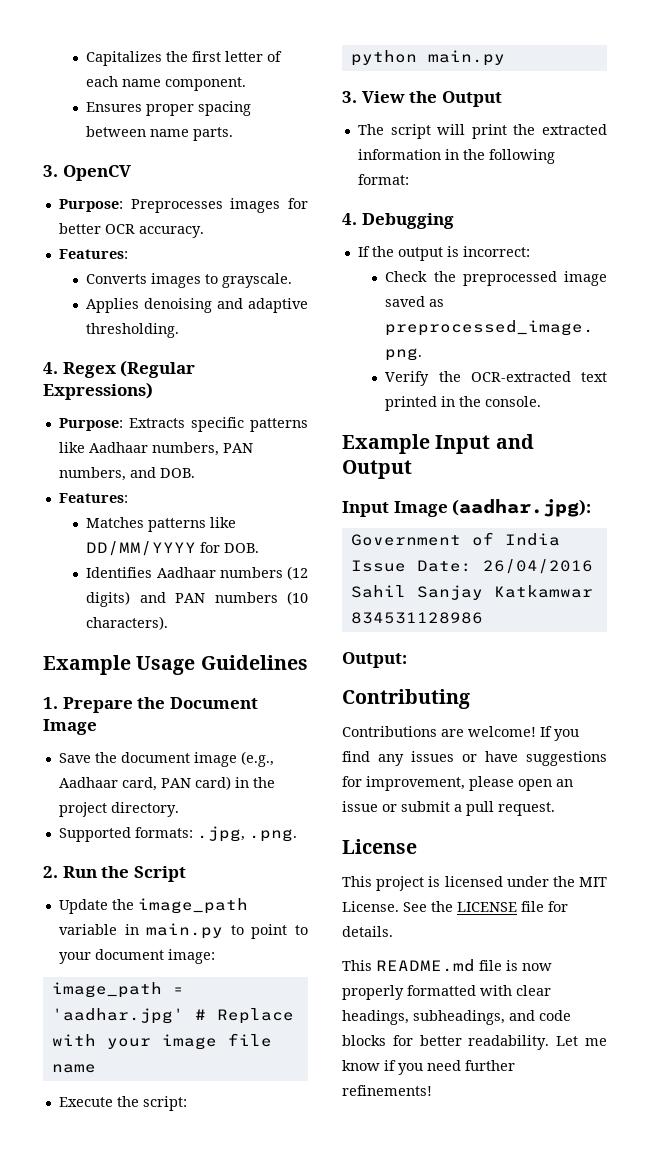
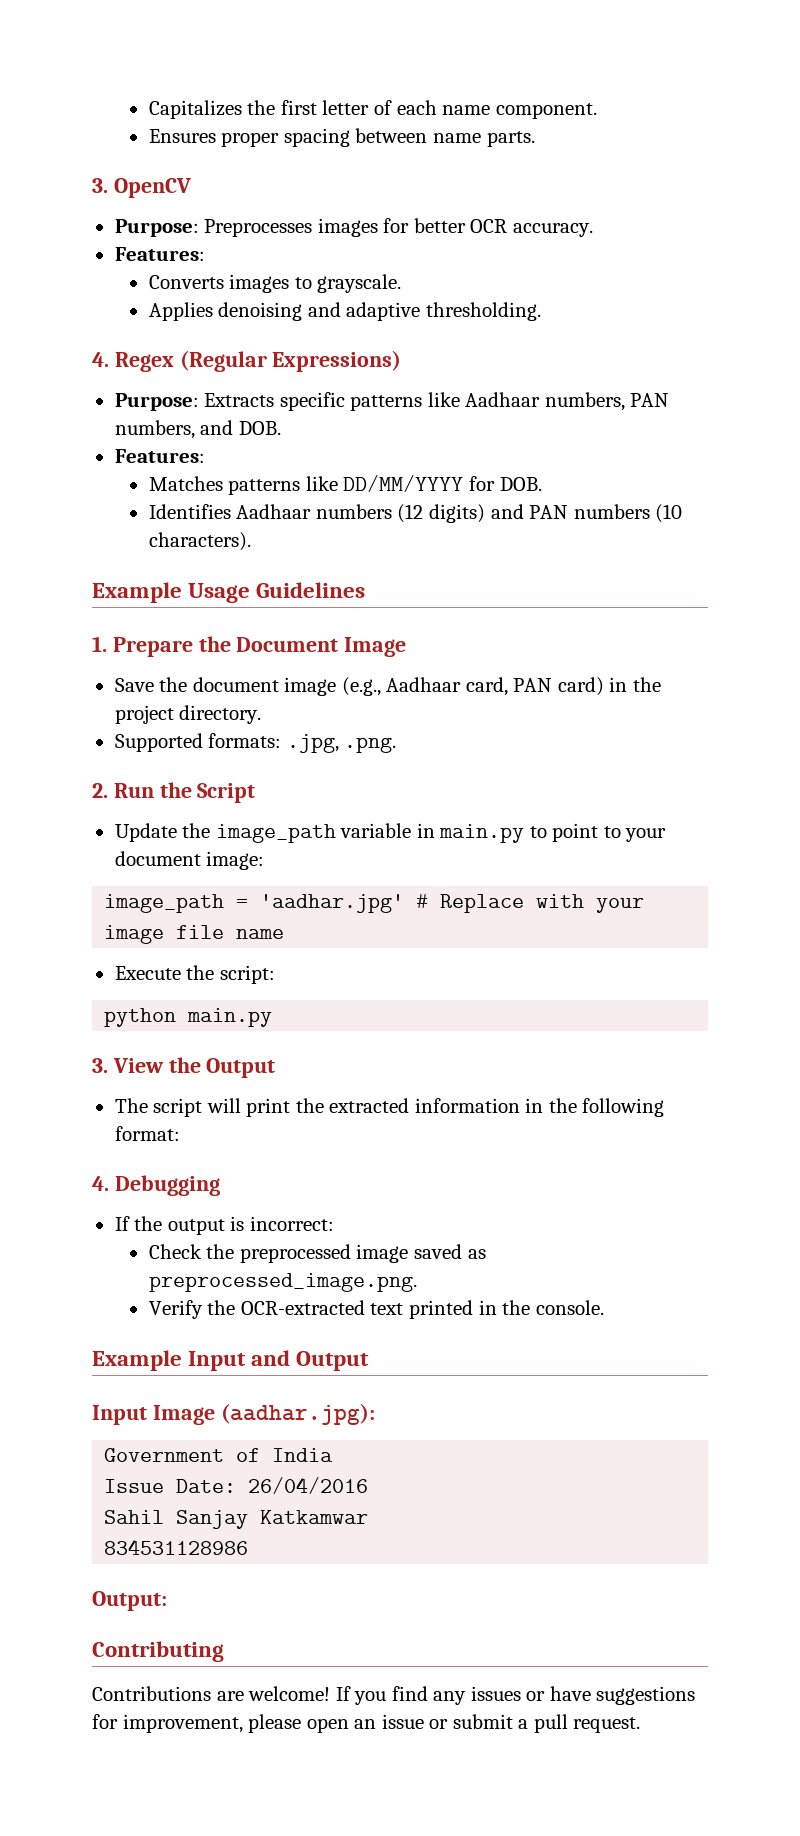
[342,839,417,854] [342,876,607,891] [342,901,568,912] [342,926,393,937] [342,959,552,972] [342,985,551,1000] [342,1010,571,1025] [342,1035,607,1050] [342,1060,515,1075] [342,1085,432,1096] // License // This project is licensed under the MIT License. See the LICENSE file for details. // This README.md file is now properly formatted with clear headings, subheadings, and code blocks for better readability. Let me know if you need further refinements! -> (641, 1725) none

